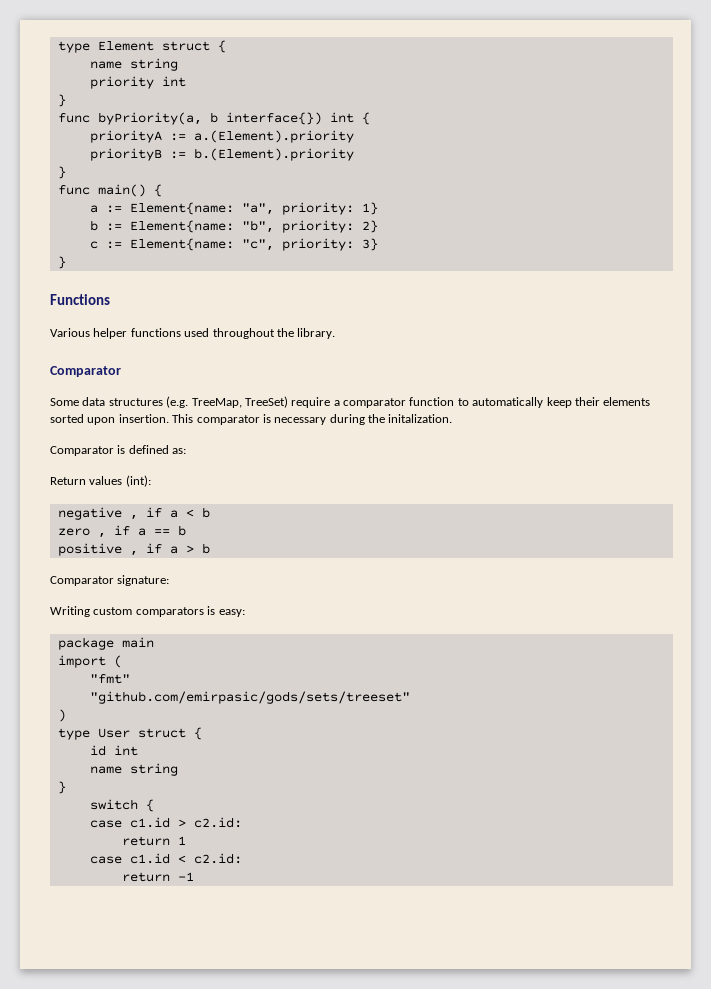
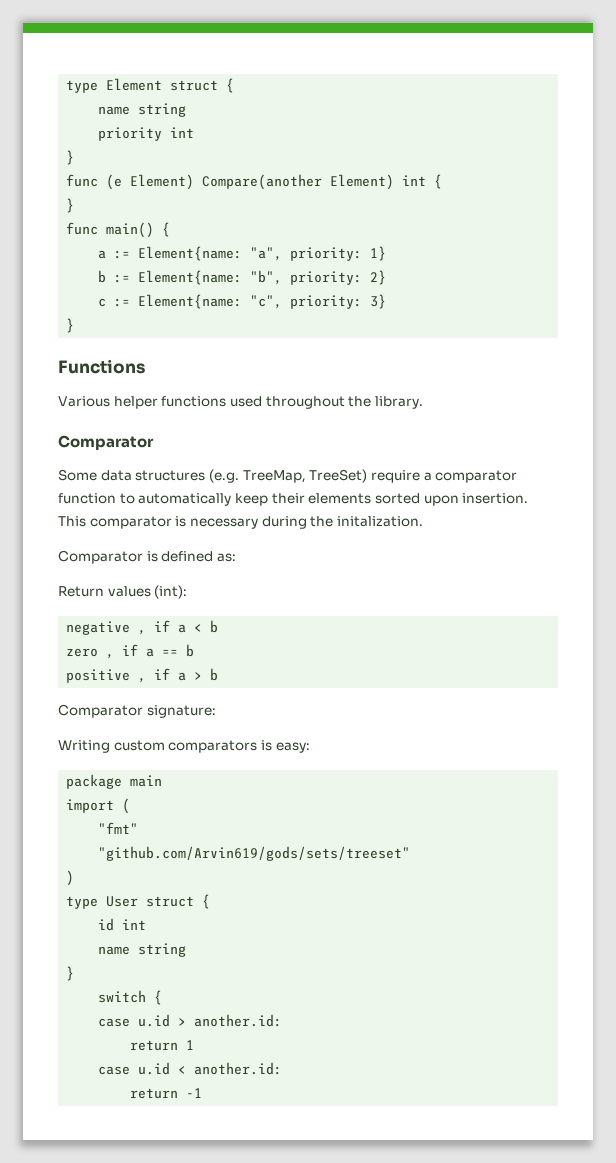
[97,112,370,125] [89,130,354,143] [89,148,354,161] byPriority(a, b interface{}) int { // priorityA := a.(Element).priority // priorityB := b.(Element).priority -> [106,174,443,190] (e Element) Compare(another Element) int {
[89,691,410,704] "github.com/emirpasic/gods/sets/treeset" -> [98,846,411,861] "github.com/Arvin619/gods/sets/treeset"
[129,817,242,828] c1.id > c2.id: -> [138,1014,283,1027] u.id > another.id:
[129,853,242,864] c1.id < c2.id: -> [138,1062,283,1075] u.id < another.id:

